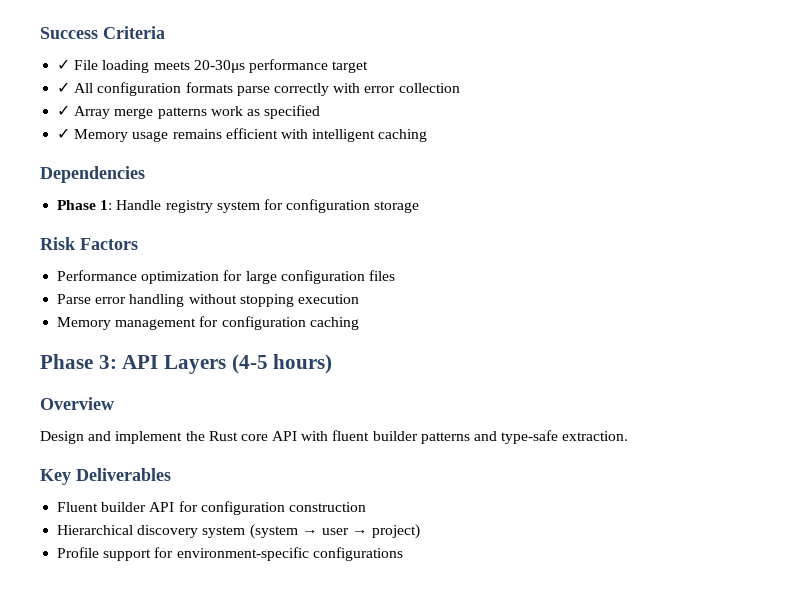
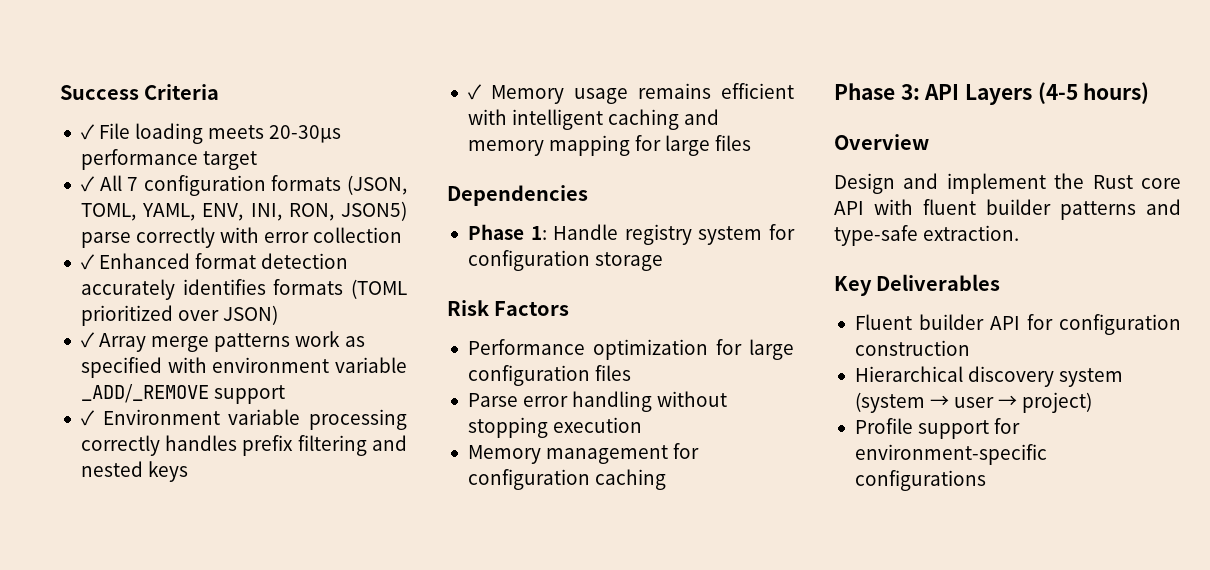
(94, 88) none -> [127,177,139,191] 7
(233, 87) none -> [347,175,408,195] [80,201,407,221] (JSON, TOML, YAML, ENV, INI, RON, JSON5)
(460, 88) none -> [80,253,349,270] [80,279,408,300] [80,305,279,326] // ✓ Enhanced format detection accurately identifies formats (TOML prioritized over JSON)
(321, 112) none -> [167,357,408,373] [80,384,286,404] [80,409,408,430] [80,435,408,456] [80,461,189,482] with environment variable _ADD/_REMOVE support // ✓ Environment variable processing correctly handles prefix filtering and nested keys
(428, 135) none -> [684,109,720,125] [467,135,752,156] and memory mapping for large files

